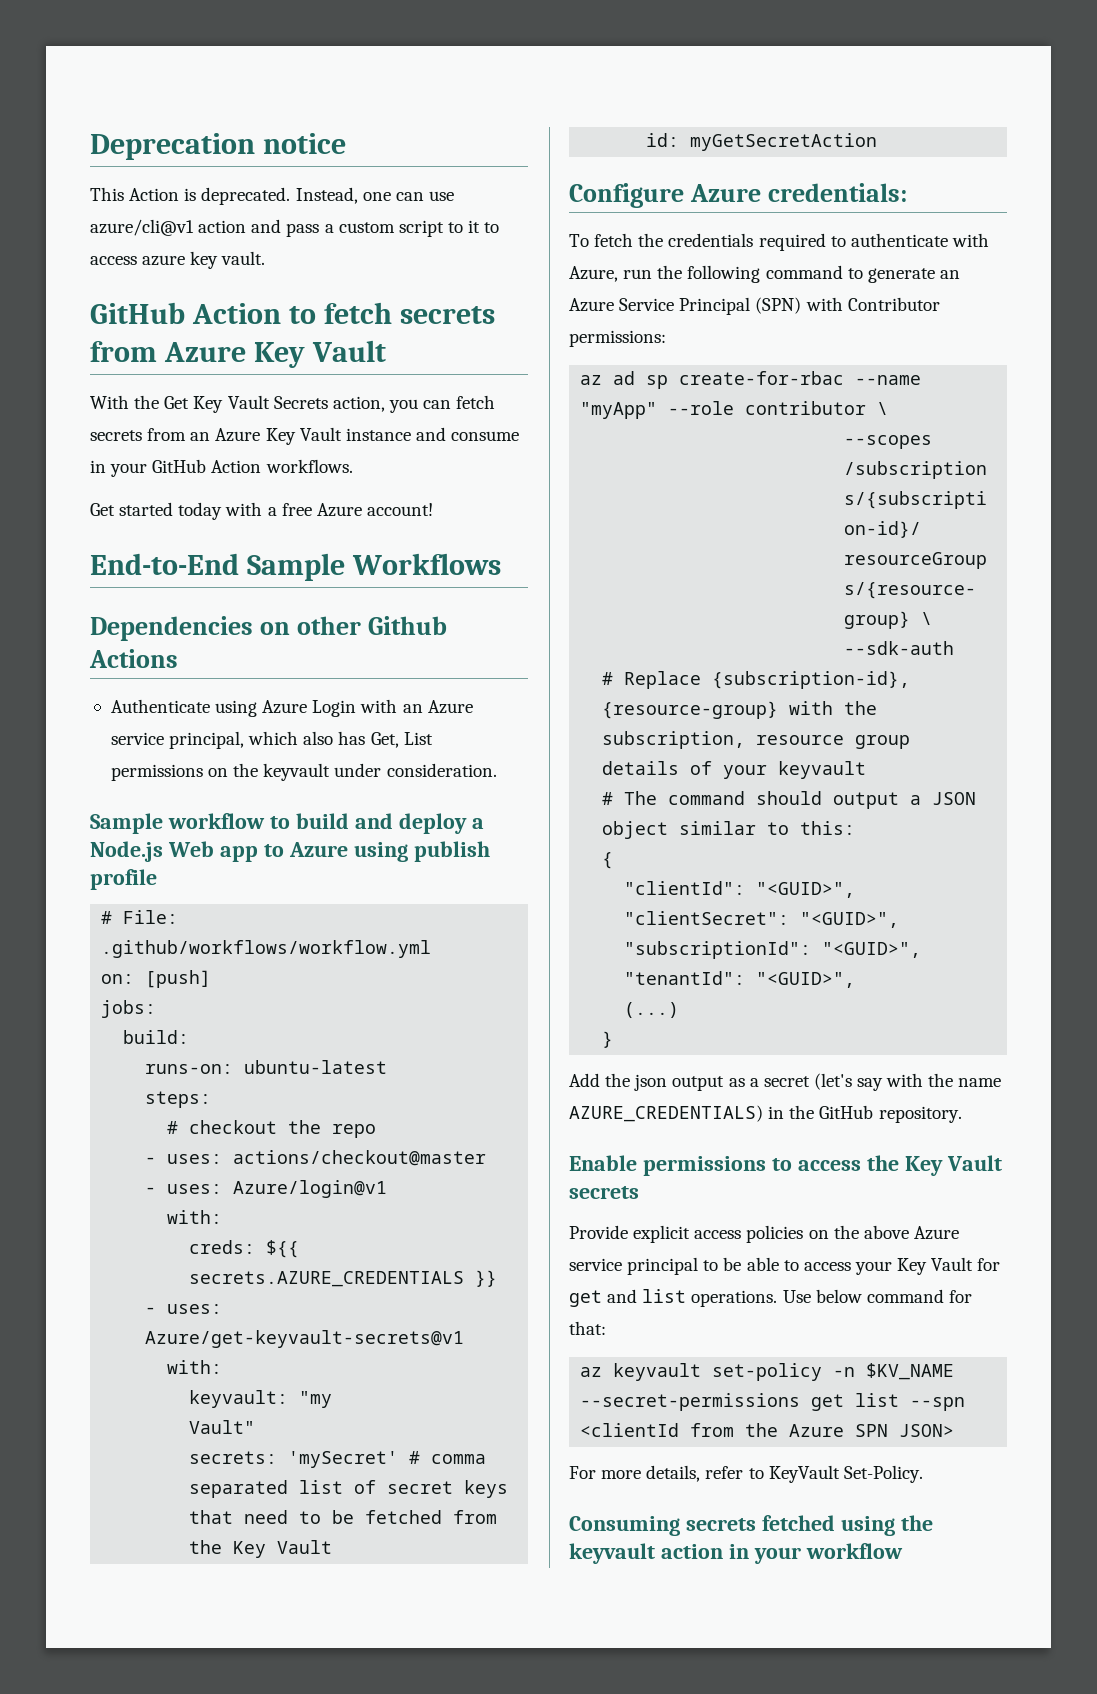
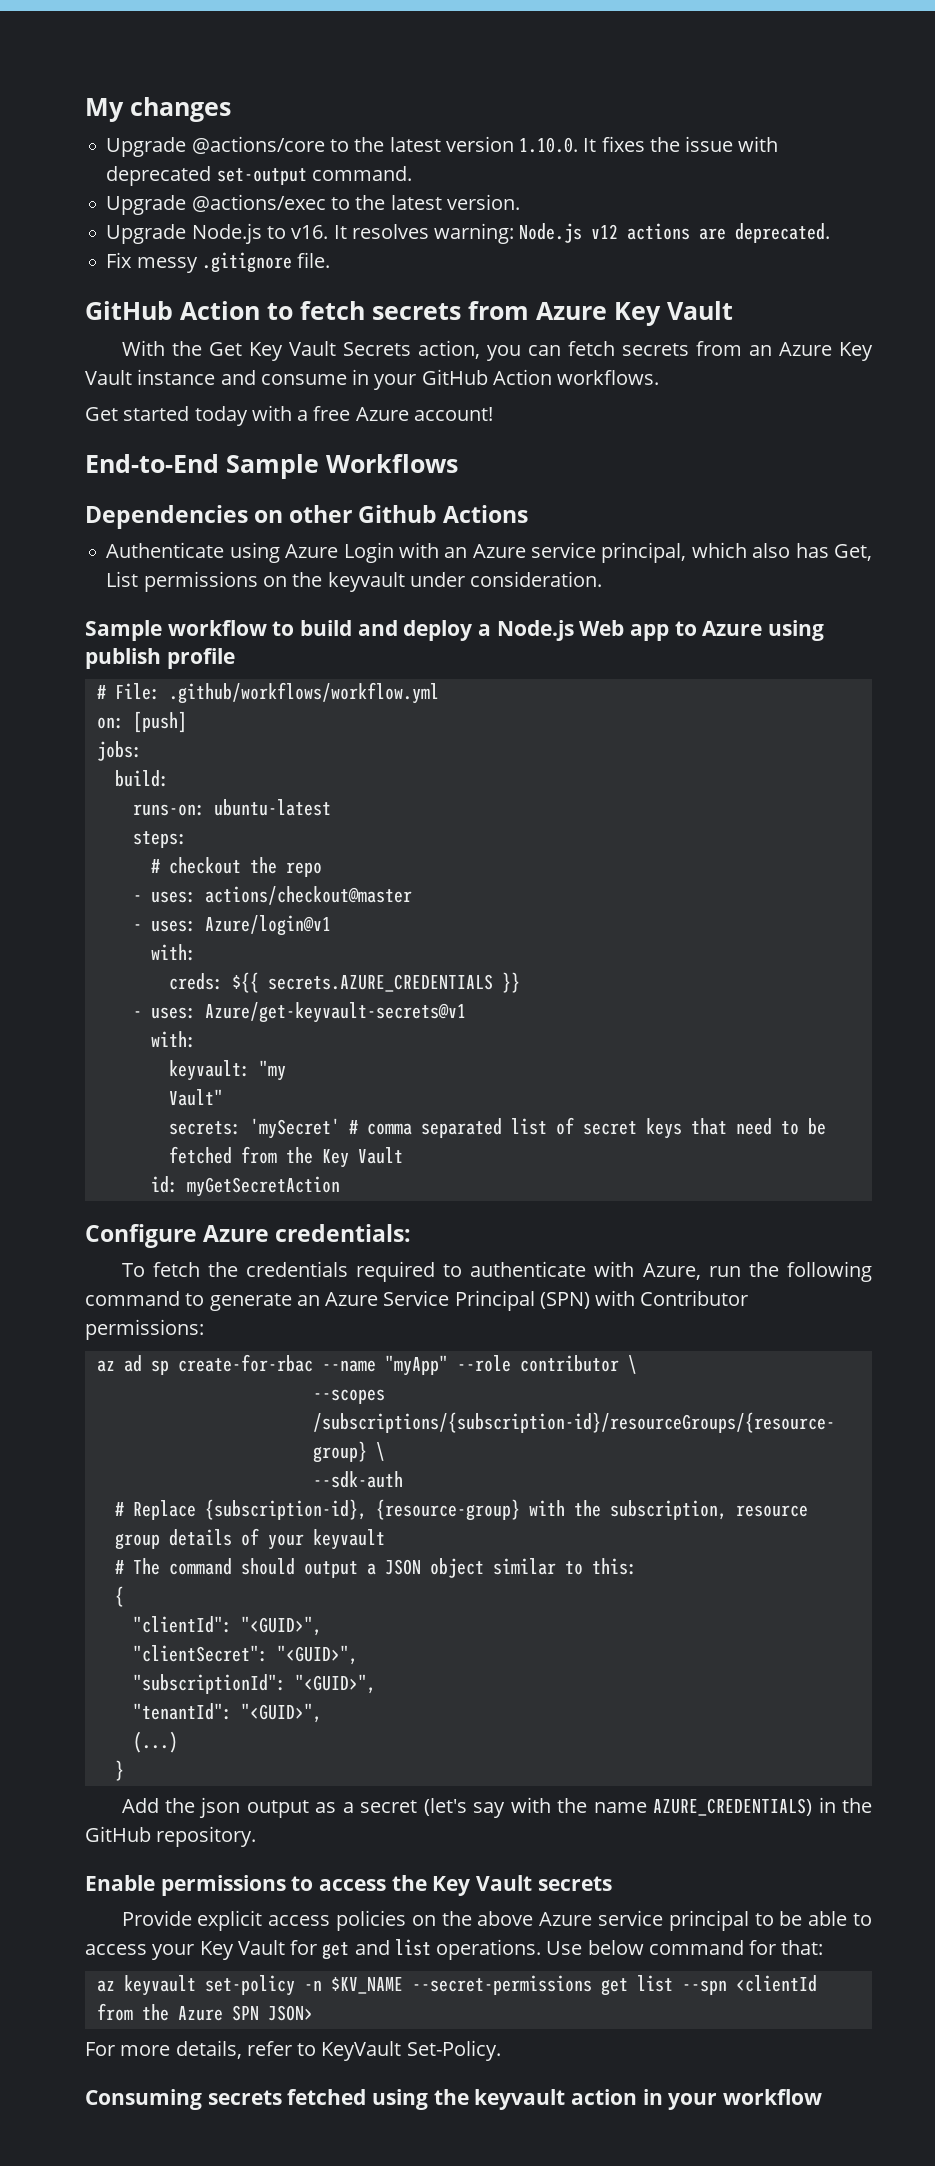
[90,133,346,160] [90,187,454,205] [90,219,500,237] [90,251,266,269] Deprecation notice // This Action is deprecated. Instead, one can use azure/cli@v1 action and pass a custom script to it to access azure key vault. -> [85,97,231,122] [106,136,779,157] [106,166,412,186] [106,194,520,215] [106,223,831,244] [106,252,331,273] My changes // Upgrade @actions/core to the latest version 1.10.0. It fixes the issue with deprecated set-output command. // Upgrade @actions/exec to the latest version. // Upgrade Node.js to v16. It resolves warning: Node.js v12 actions are deprecated. // Fix messy .gitignore file.

